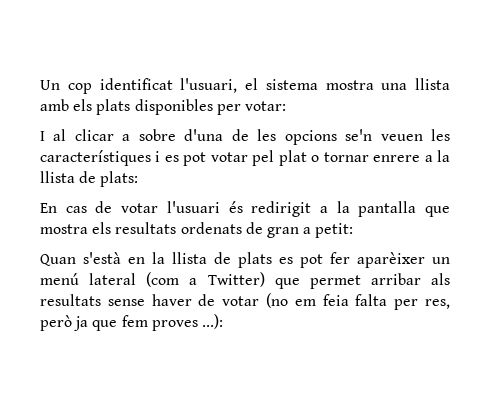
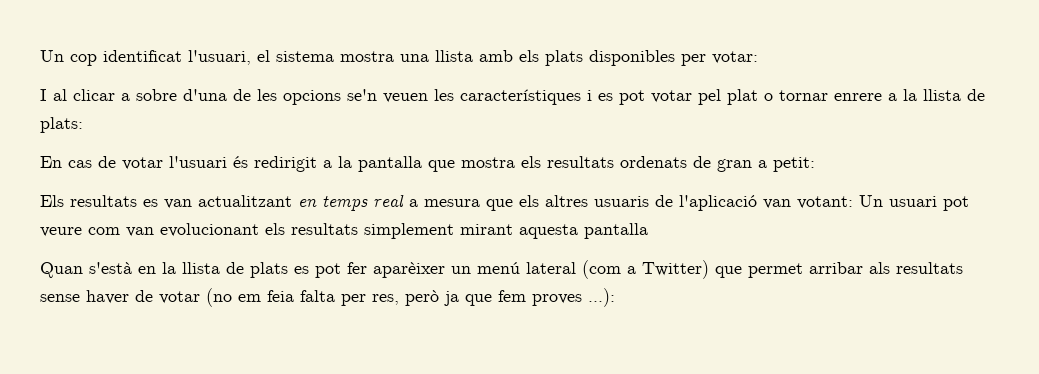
(354, 230) none -> [40,194,969,211] [40,223,648,239] // Els resultats es van actualitzant en temps real a mesura que els altres usuaris de l'aplicació van votant: Un usuari pot veure com van evolucionant els resultats simplement mirant aquesta pantalla

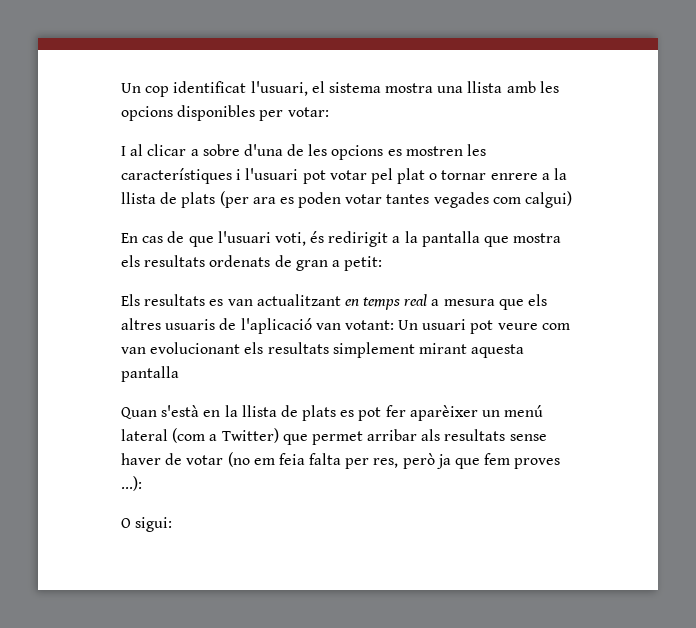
[519,50,583,66] els plats -> [539,81,559,93] [121,106,173,121] les opcions
[347,89,428,103] se'n veuen -> [387,146,463,156] es mostren
[598,93,613,101] es -> [245,168,299,180] l'usuari
[40,117,83,133] plats: -> [181,191,573,208] plats (per ara es poden votar tantes vegades com calgui)
[122,156,227,170] votar l'usuari -> [188,231,306,247] que l'usuari voti,
(615, 297) none -> [121,517,173,532] // O sigui:

